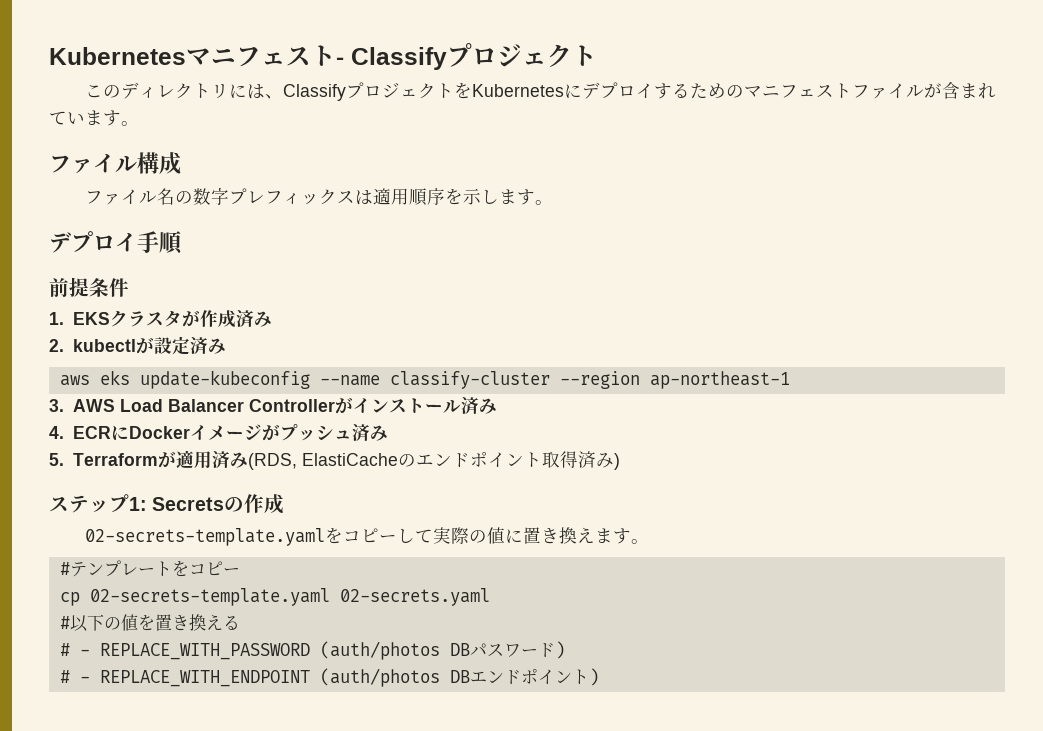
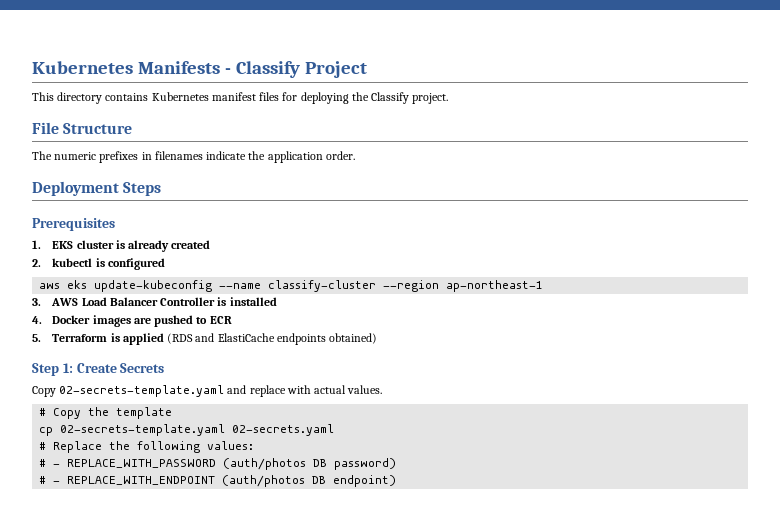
[49,43,597,70] [84,82,996,101] [49,110,139,126] [49,152,181,175] [84,187,553,206] [49,231,182,254] [49,277,129,297] [49,310,272,328] Kubernetesマニフェスト- Classifyプロジェクト // このディレクトリには、ClassifyプロジェクトをKubernetesにデプロイするためのマニフェストファイルが含まれています。 // ファイル構成 // ファイル名の数字プレフィックスは適用順序を示します。 // デプロイ手順 // 前提条件 // 1. EKSクラスタが作成済み -> [32,61,367,78] [32,92,449,104] [32,122,133,134] [32,151,355,163] [32,181,162,196] [32,218,115,231] [32,240,211,252] Kubernetes Manifests - Classify Project // This directory contains Kubernetes manifest files for deploying the Classify project. // File Structure // The numeric prefixes in filenames indicate the application order. // Deployment Steps // Prerequisites // 1. EKS cluster is already created
[135,336,226,355] が設定済み -> [95,258,165,270] is configured
[334,397,497,414] [49,424,388,441] [49,450,620,470] [49,494,285,514] [84,527,649,546] [59,560,240,577] がインストール済み // 4. ECRにDockerイメージがプッシュ済み // 5. Terraformが適用済み(RDS, ElastiCacheのエンドポイント取得済み) // ステップ1: Secretsの作成 // 02-secrets-template.yamlをコピーして実際の値に置き換えます。 // #テンプレートをコピー -> [217,297,277,306] [32,315,232,327] [32,333,377,345] [32,363,165,376] [32,385,383,397] [39,407,173,419] is installed // 4. Docker images are pushed to ECR // 5. Terraform is applied (RDS and ElastiCache endpoints obtained) // Step 1: Create Secrets // Copy 02-secrets-template.yaml and replace with actual values. // # Copy the template
[69,614,240,632] 以下の値を置き換える -> [53,441,255,453] Replace the following values:
[469,641,565,659] パスワード) -> [334,458,397,470] password)
[469,668,599,686] エンドポイント) -> [333,475,397,487] endpoint)

